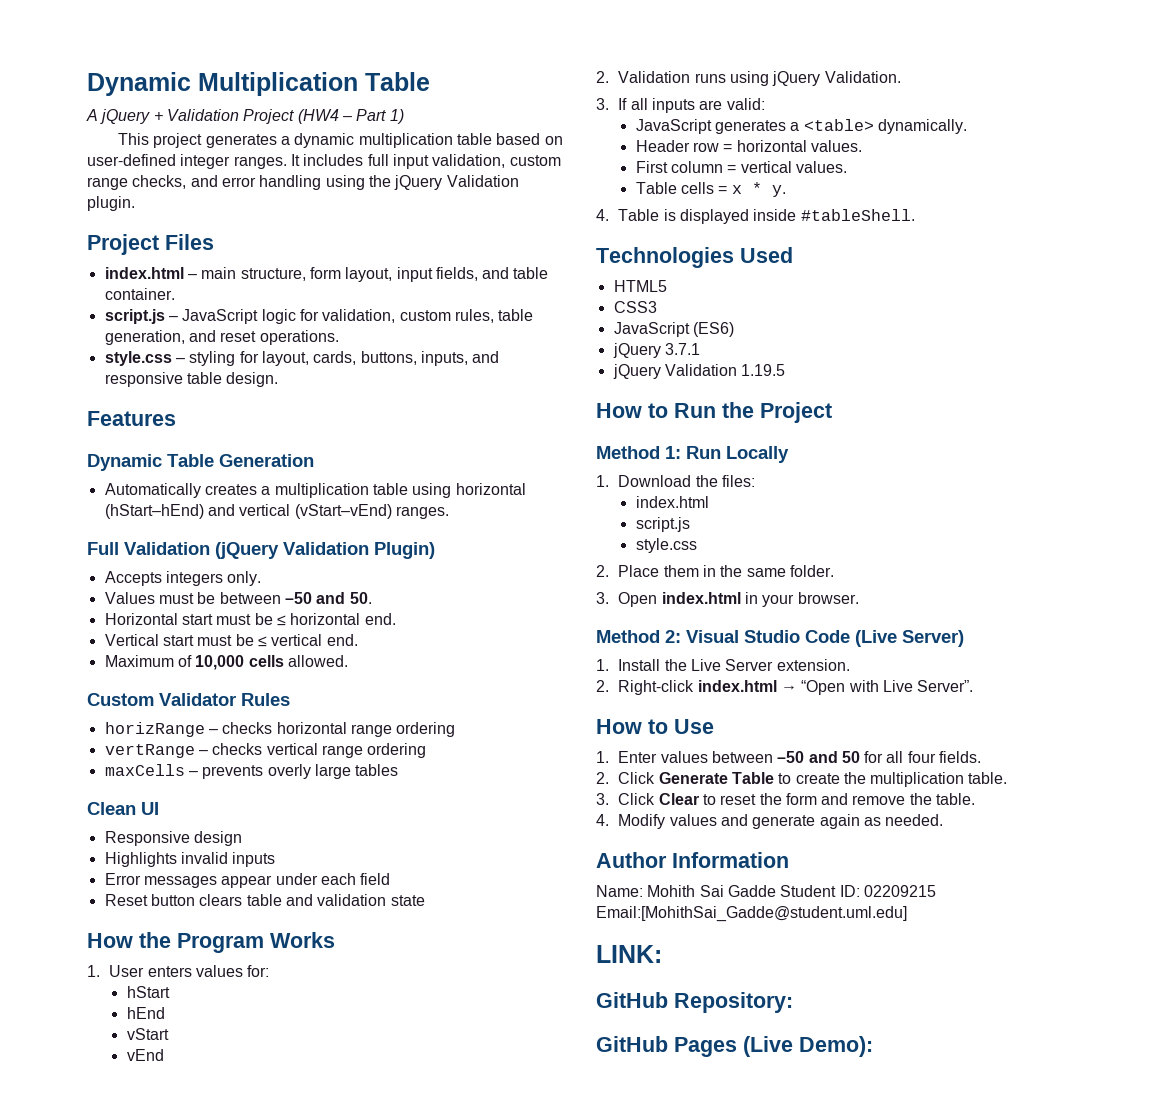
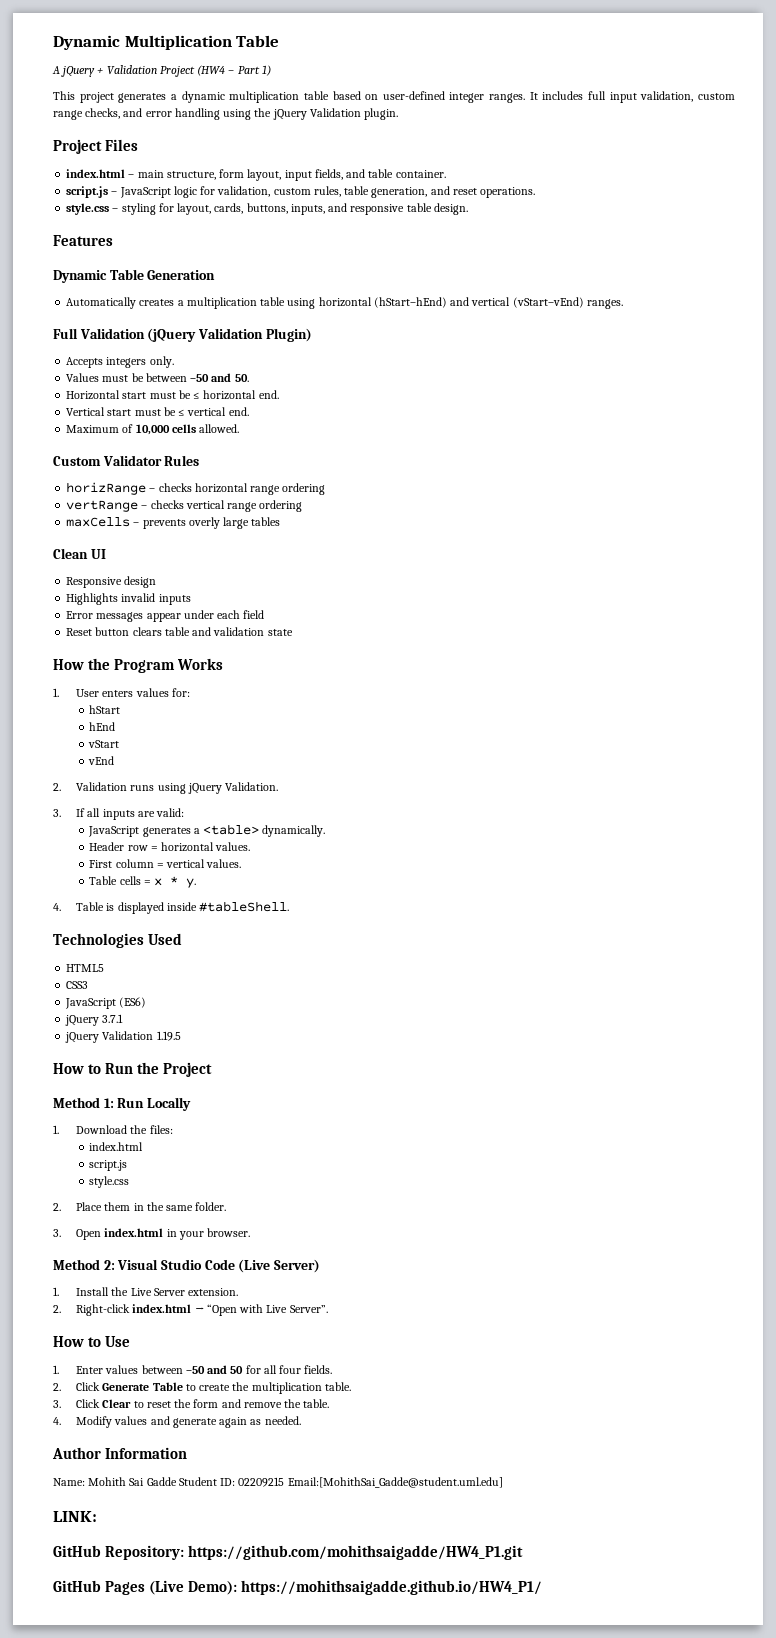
(793, 1002) none -> [188,1545,524,1560] https://github.com/mohithsaigadde/HW4_P1.git
(873, 1046) none -> [241,1580,543,1595] https://mohithsaigadde.github.io/HW4_P1/

